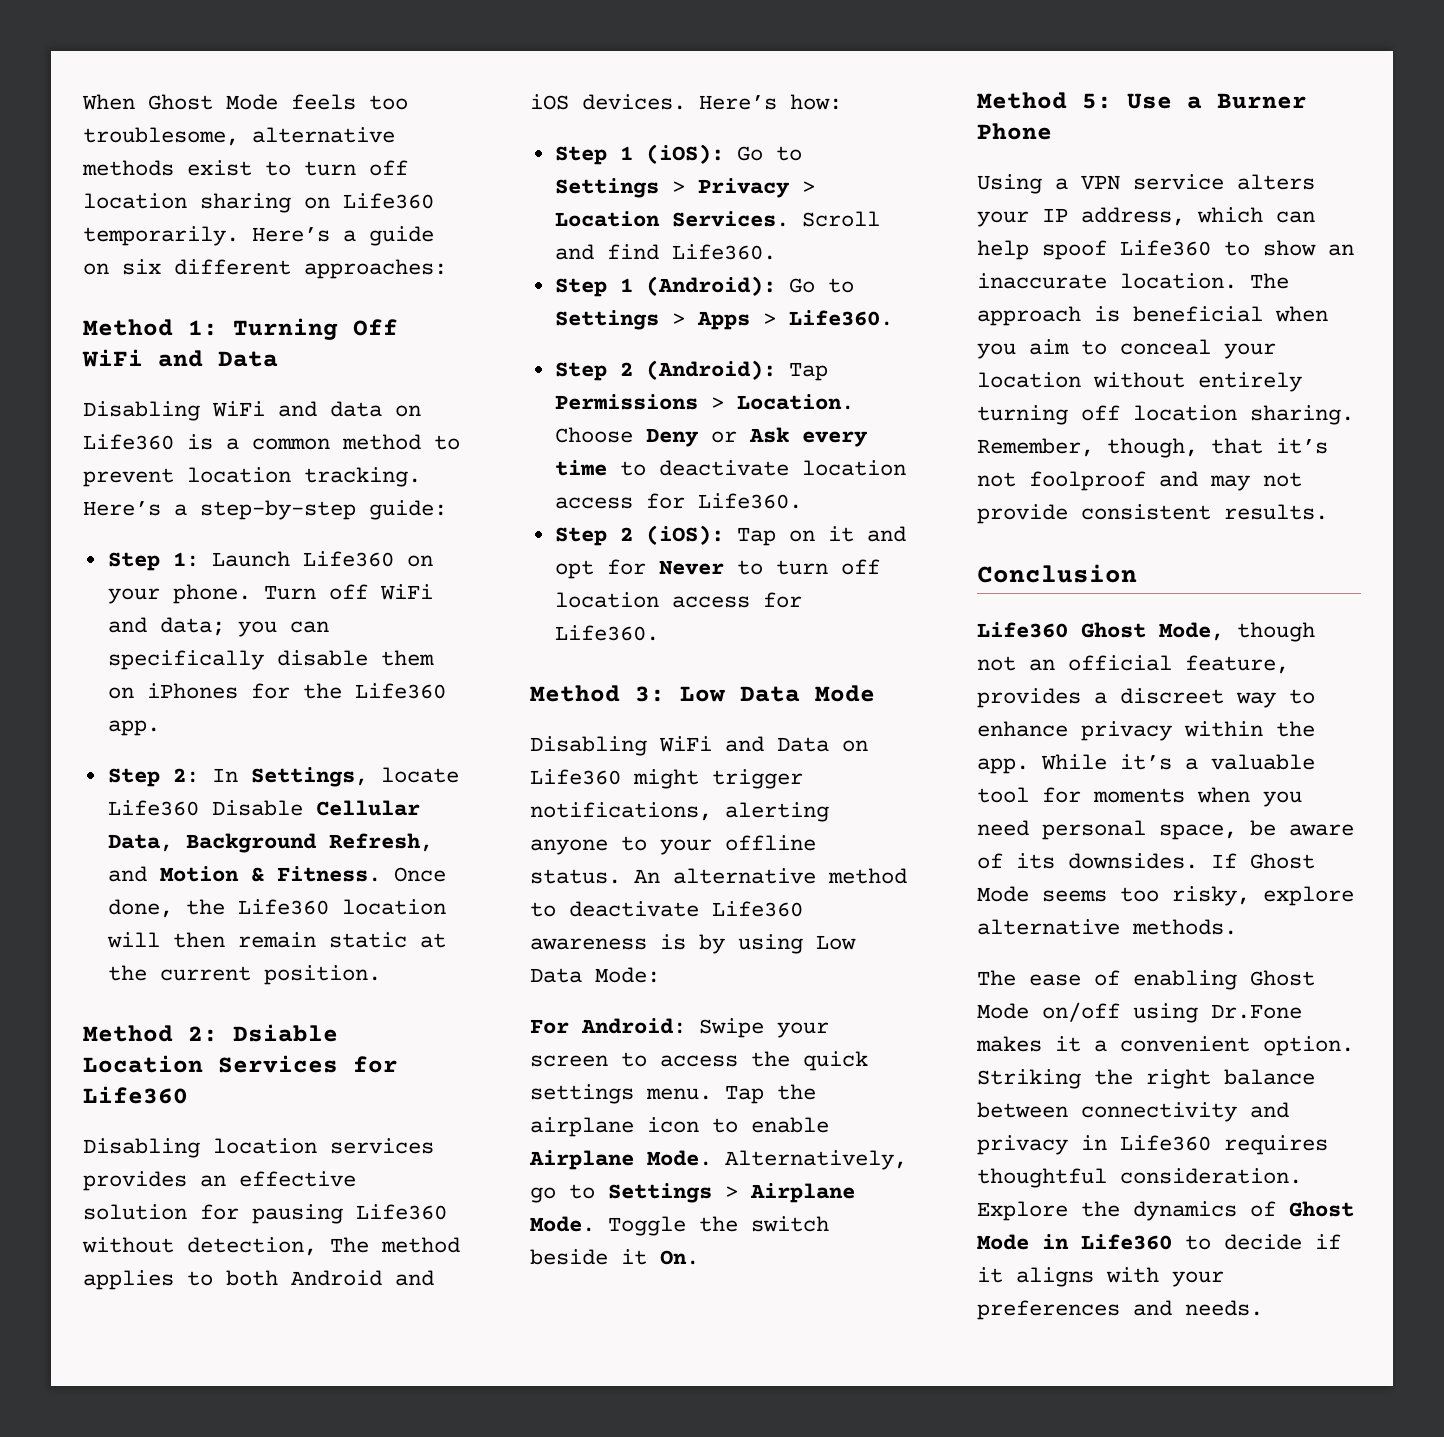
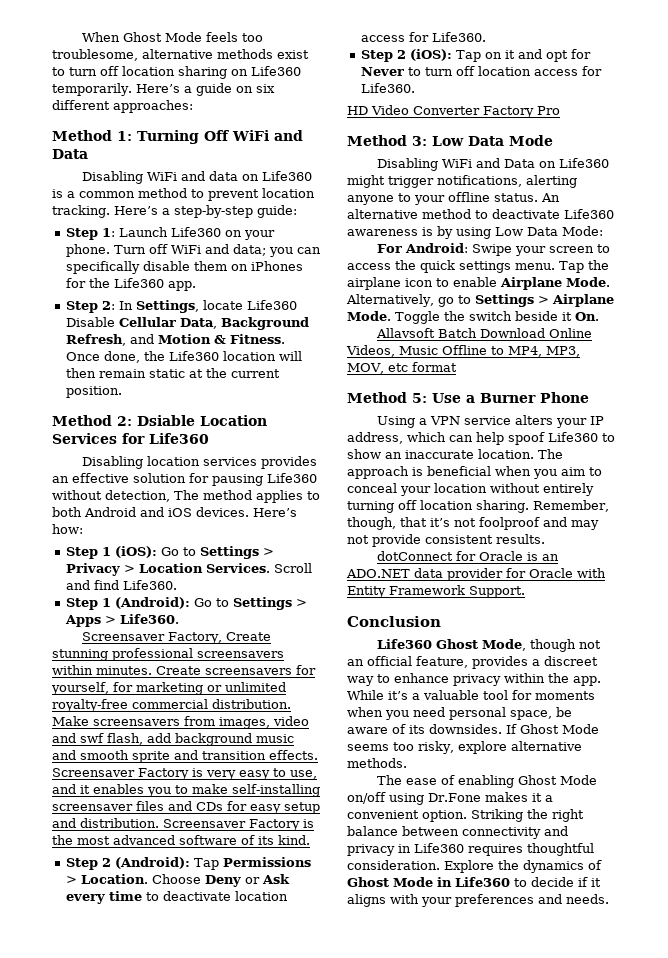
(893, 318) none -> [82,632,272,644] [52,648,284,661] [52,665,316,675] [51,682,286,695] [52,699,291,712] [52,716,309,729] [52,733,294,746] [52,750,318,763] [52,768,317,780] [52,784,320,797] [52,801,320,814] [52,818,314,831] [52,835,310,845] // Screensaver Factory, Create stunning professional screensavers within minutes. Create screensavers for yourself, for marketing or unlimited royalty-free commercial distribution. Make screensavers from images, video and swf flash, add background music and smooth sprite and transition effects. Screensaver Factory is very easy to use, and it enables you to make self-installing screensaver files and CDs for easy setup and distribution. Screensaver Factory is the most advanced software of its kind.
(659, 633) none -> [347,105,560,118] // HD Video Converter Factory Pro
(699, 1257) none -> [376,328,593,338] [346,345,580,357] [347,362,457,374] // Allavsoft Batch Download Online Videos, Music Offline to MP4, MP3, MOV, etc format
(1328, 512) none -> [377,551,560,561] [346,568,606,581] [347,585,525,598] // dotConnect for Oracle is an ADO.NET data provider for Oracle with Entity Framework Support.

